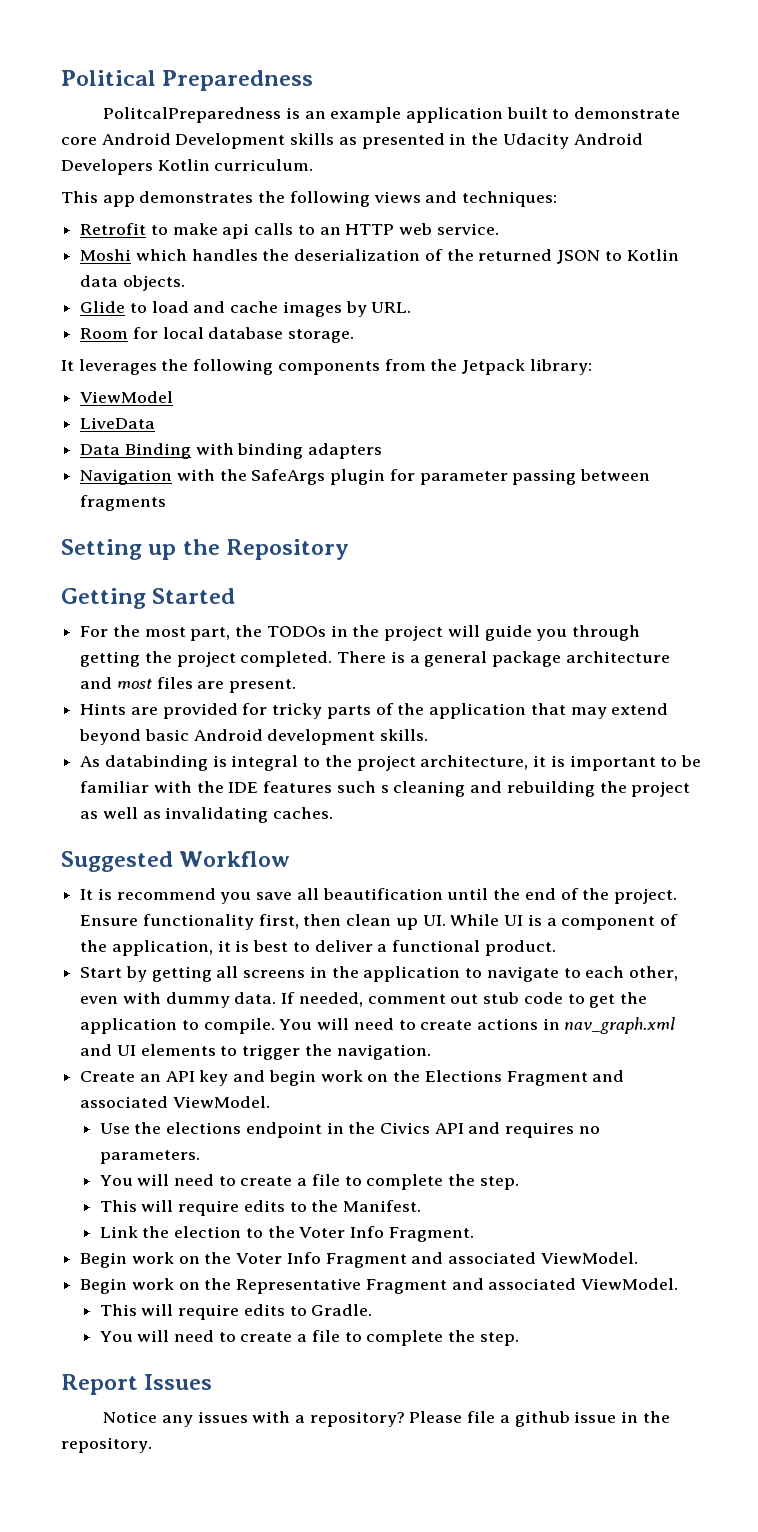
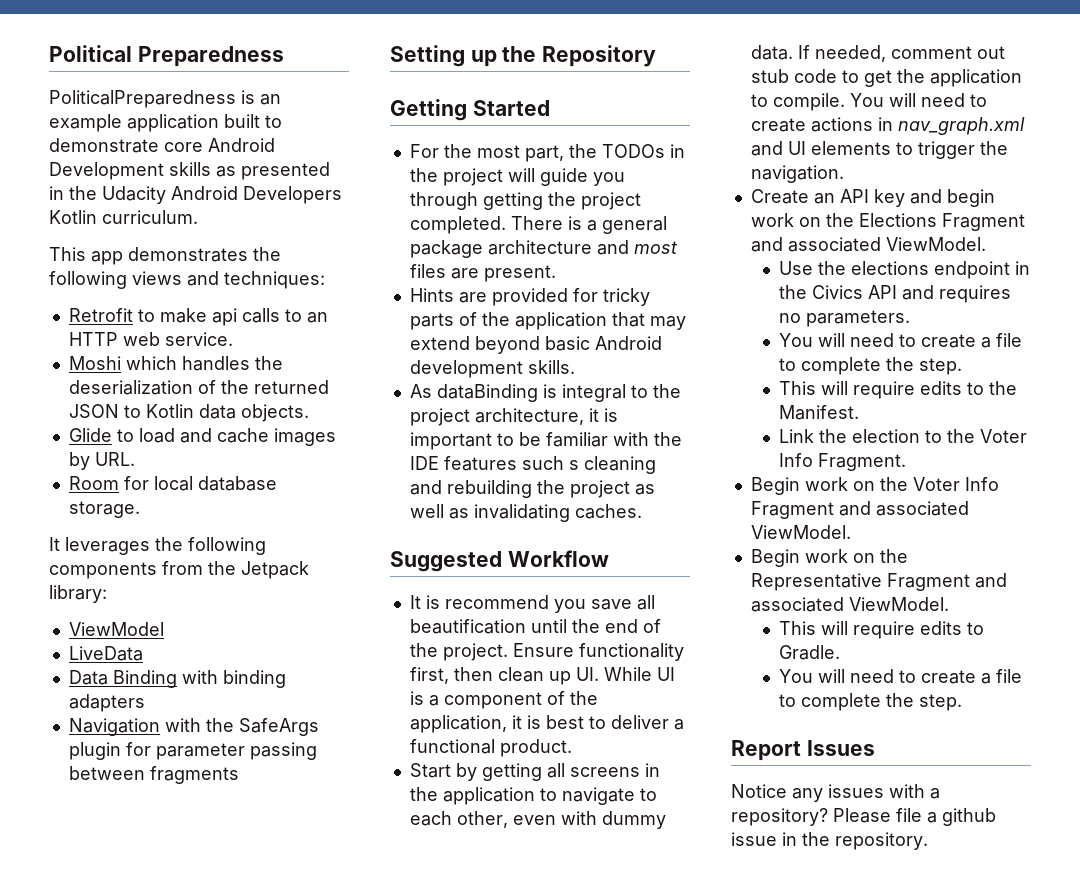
[103,107,282,123] PolitcalPreparedness -> [49,90,236,108] PoliticalPreparedness
[104,755,208,771] databinding -> [436,384,538,402] dataBinding

